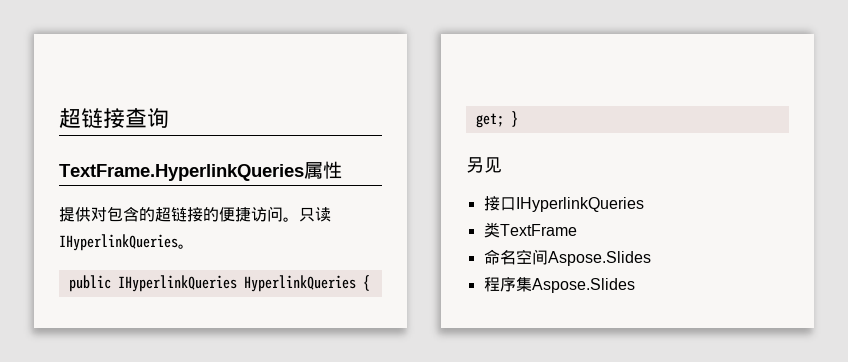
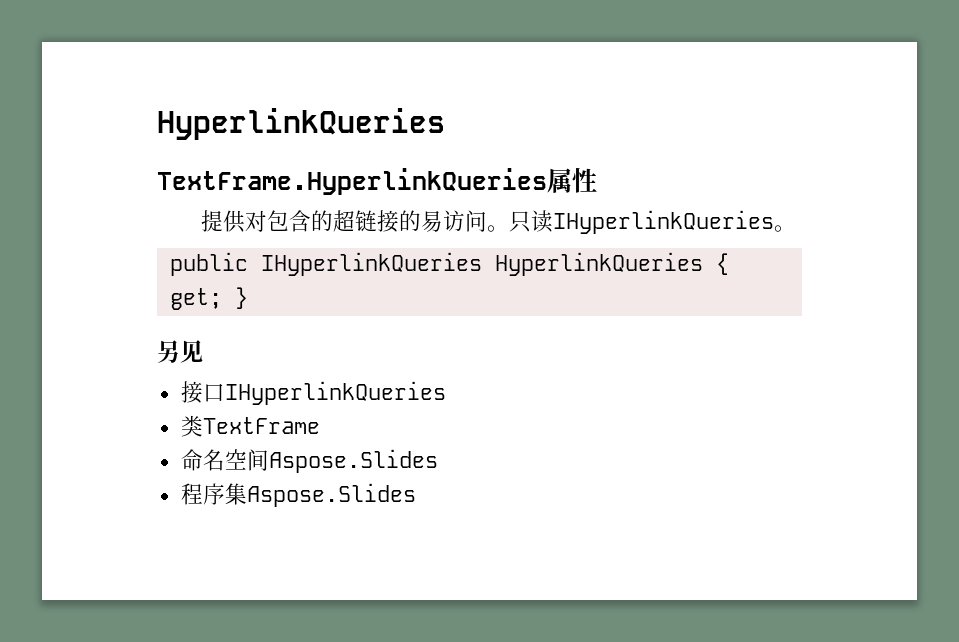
[59,108,169,129] 超链接查询 -> [157,108,445,140] HyperlinkQueries
[219,207,251,222] 便捷 -> [421,211,444,232] 易

